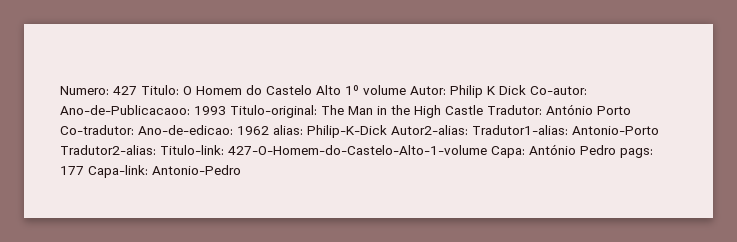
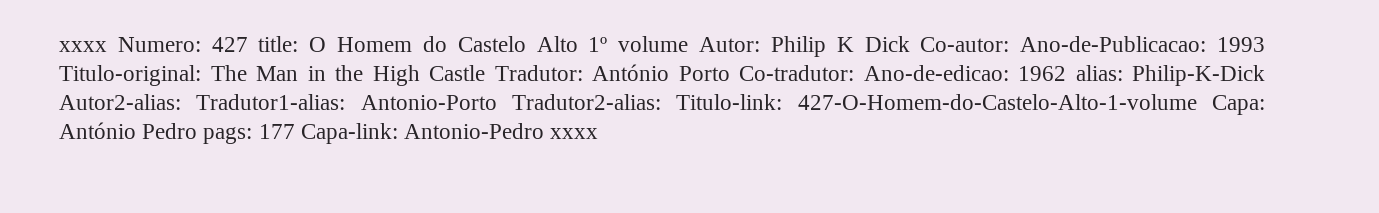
(60, 90) none -> [59,41,107,52] xxxx
[141,85,179,95] Titulo: -> [258,36,299,52] title:
[60,105,190,115] Ano-de-Publicacaoo: -> [1020,36,1207,52] Ano-de-Publicacao:
(241, 170) none -> [550,128,599,139] xxxx

